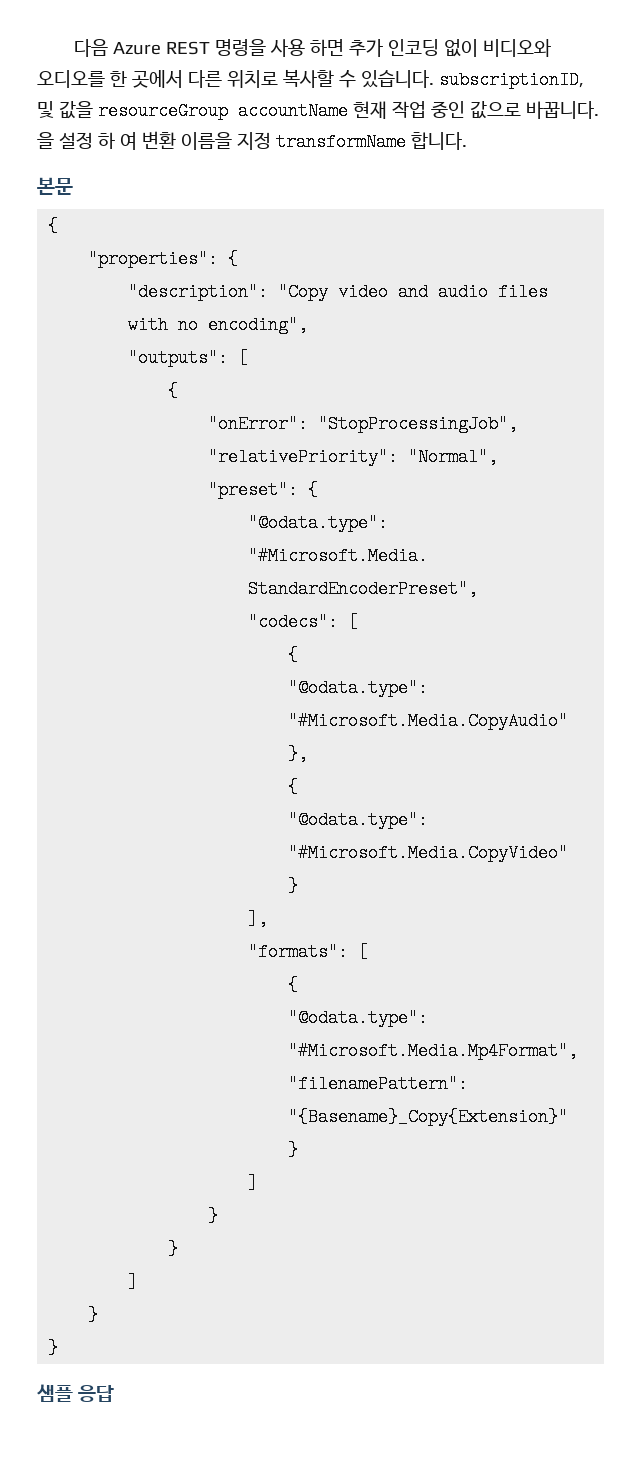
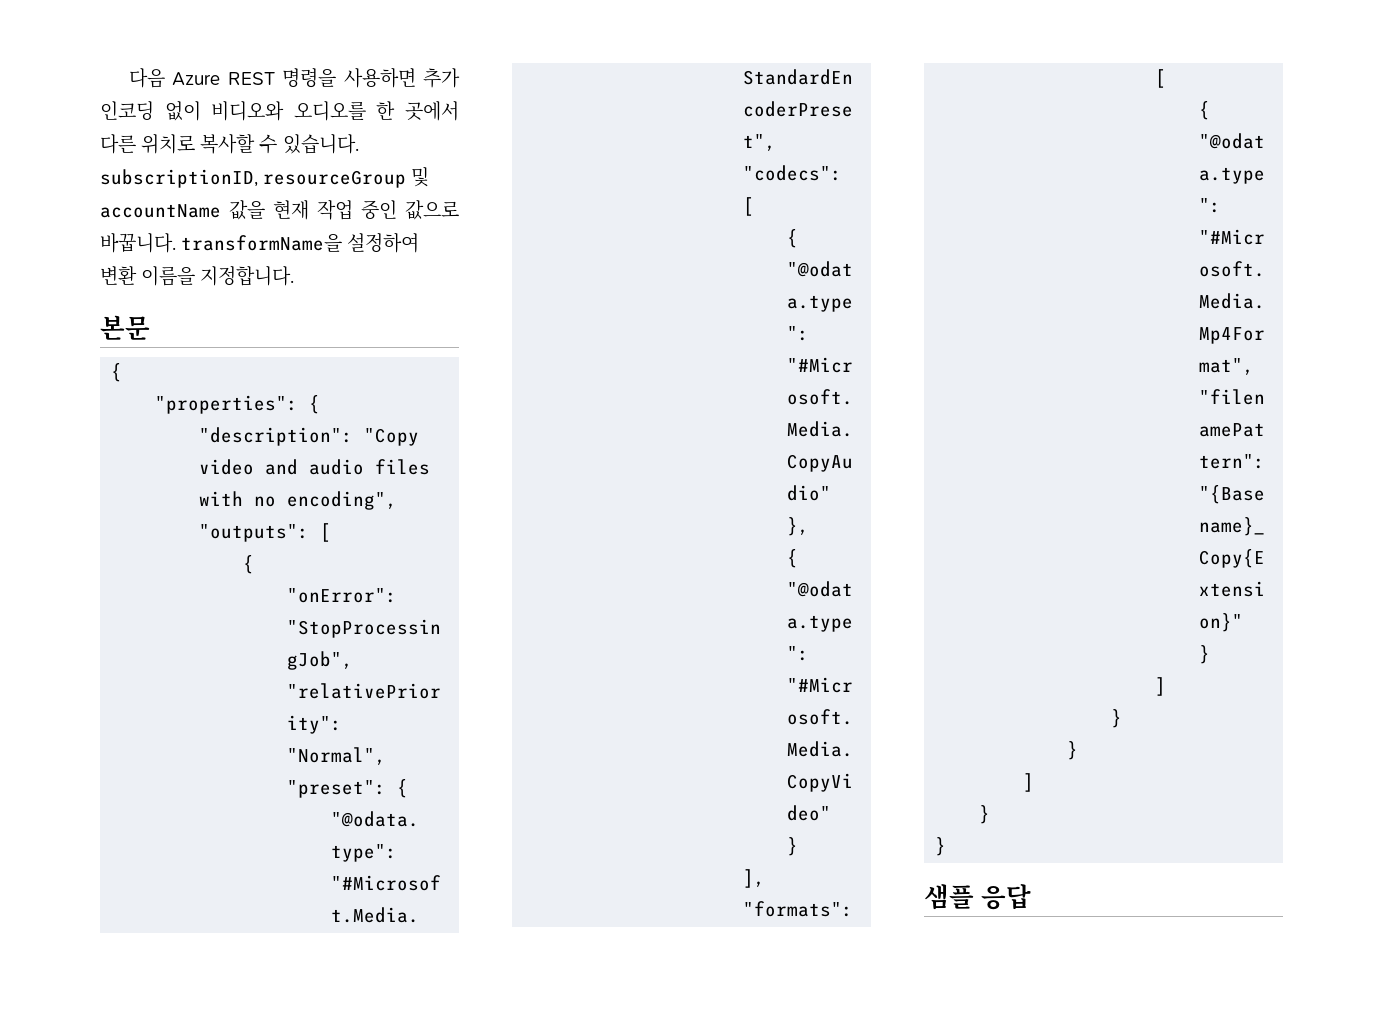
[269,39,344,57] 사용 하면 -> [343,68,416,88] 사용하면
[37,101,348,120] 및 값을 resourceGroup accountName -> [263,167,430,188] [100,200,265,220] resourceGroup 및 accountName 값을
[37,131,467,151] 을 설정 하 여 변환 이름을 지정 transformName 합니다. -> [181,233,420,253] [100,266,295,286] transformName을 설정하여 변환 이름을 지정합니다.

